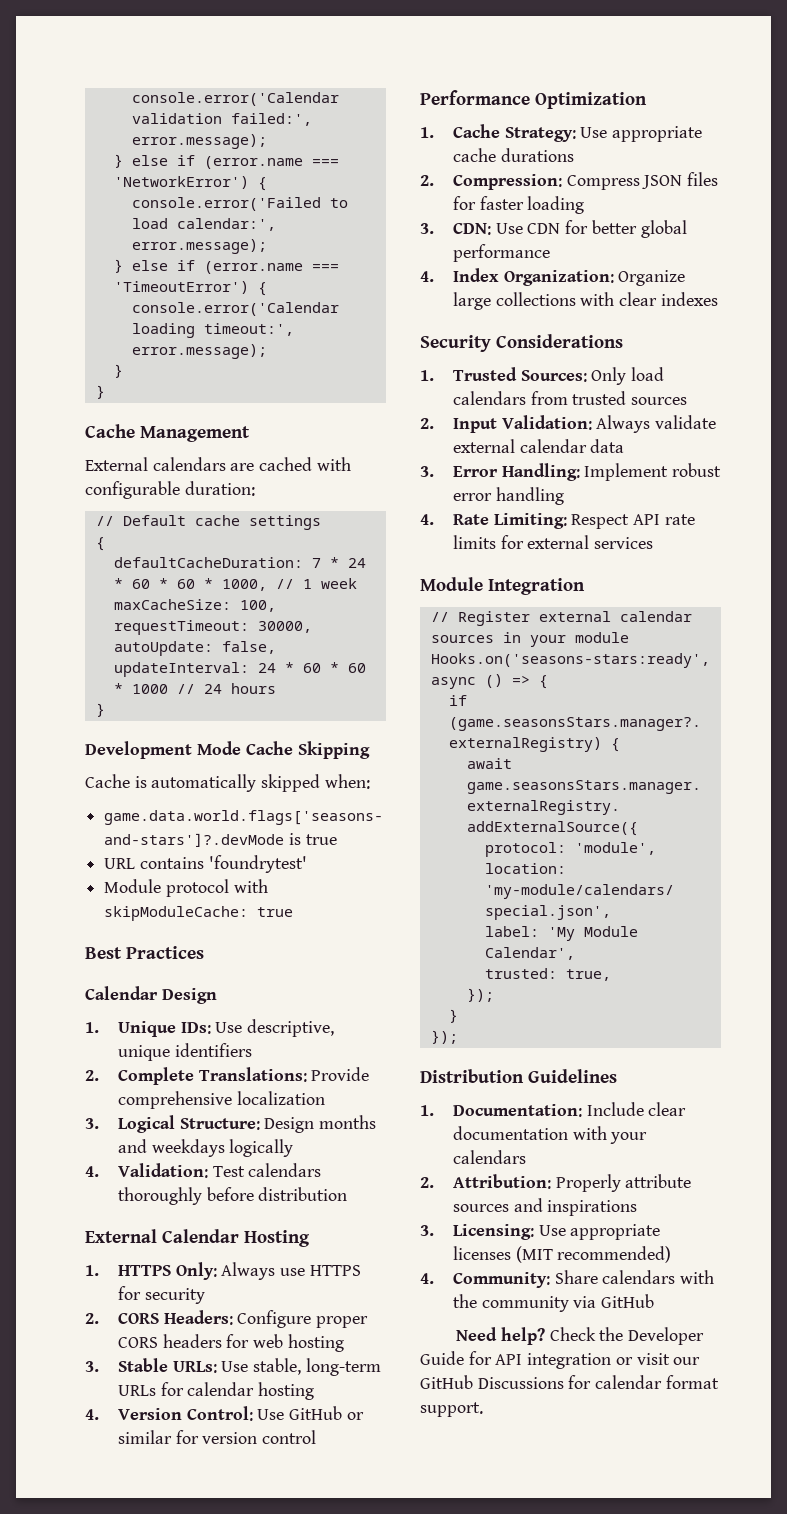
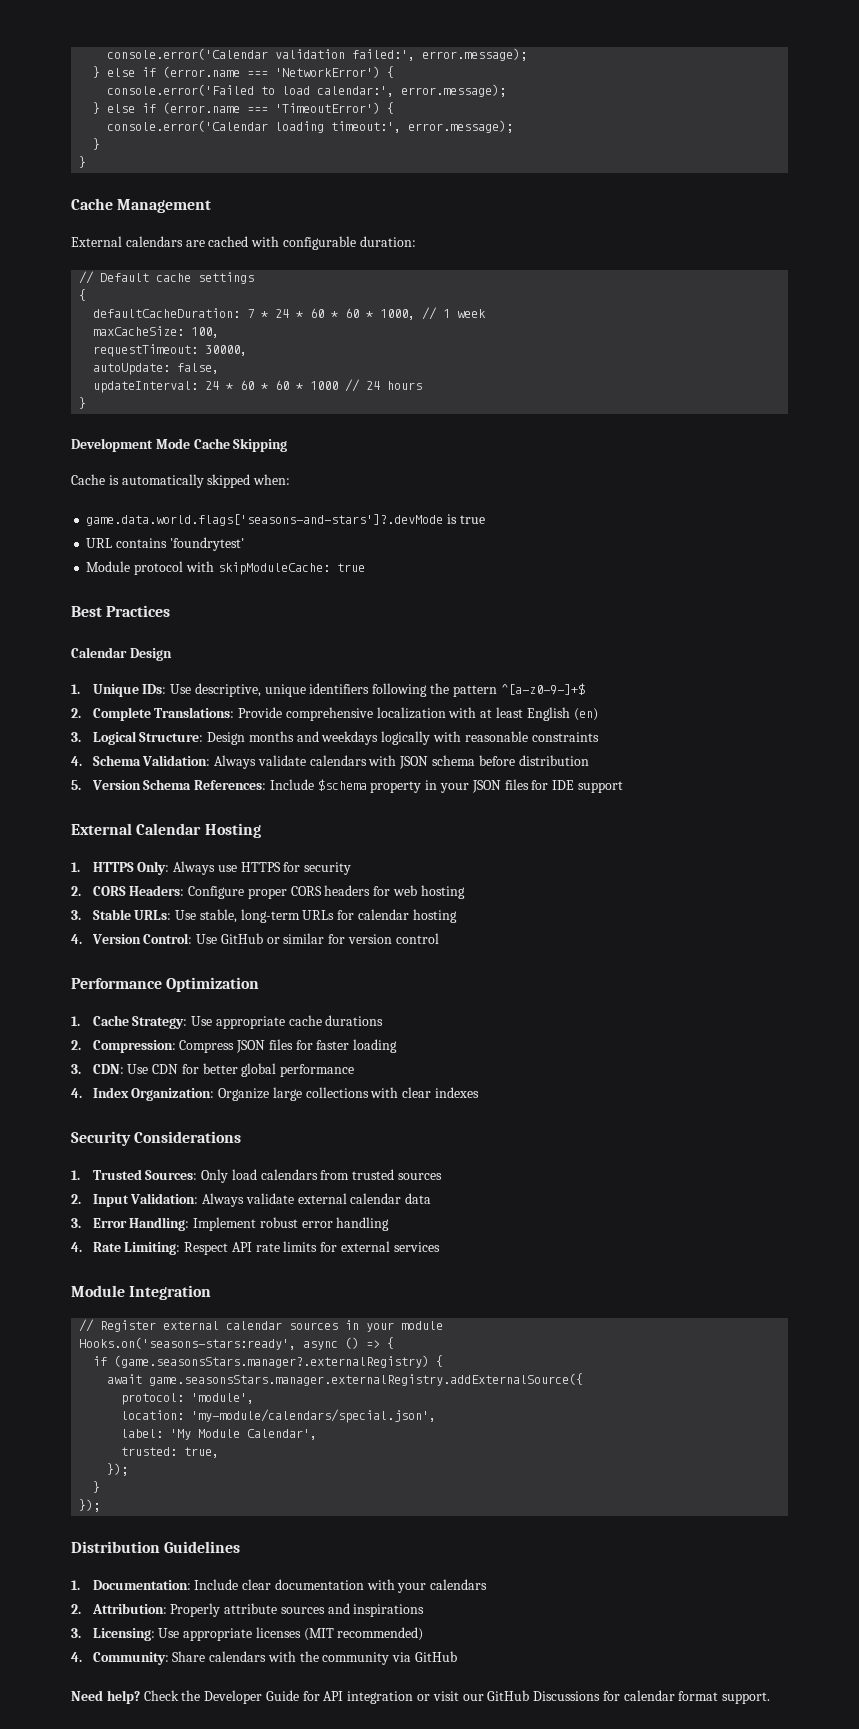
(252, 1050) none -> [372,683,585,697] following the pattern ^[a-z0-9-]+$
(325, 1098) none -> [448,707,598,721] with at least English (en)
[85,1163,322,1178] [117,1187,348,1205] // 4. Validation: Test calendars thoroughly before distribution -> [433,731,599,742] [71,755,589,769] [71,779,623,793] with reasonable constraints // 4. Schema Validation: Always validate calendars with JSON schema before distribution // 5. Version Schema References: Include $schema property in your JSON files for IDE support

